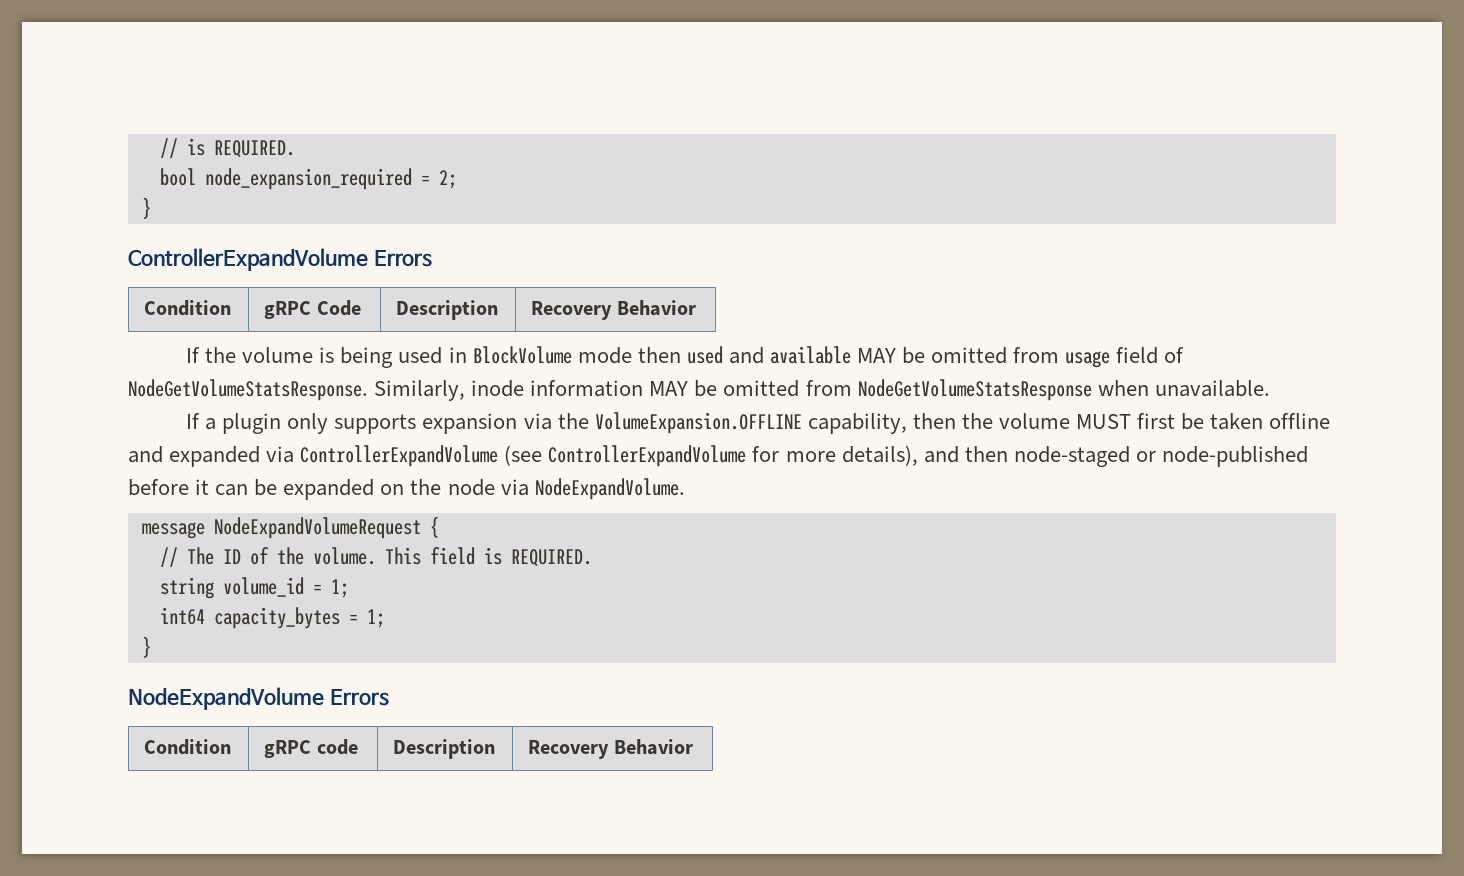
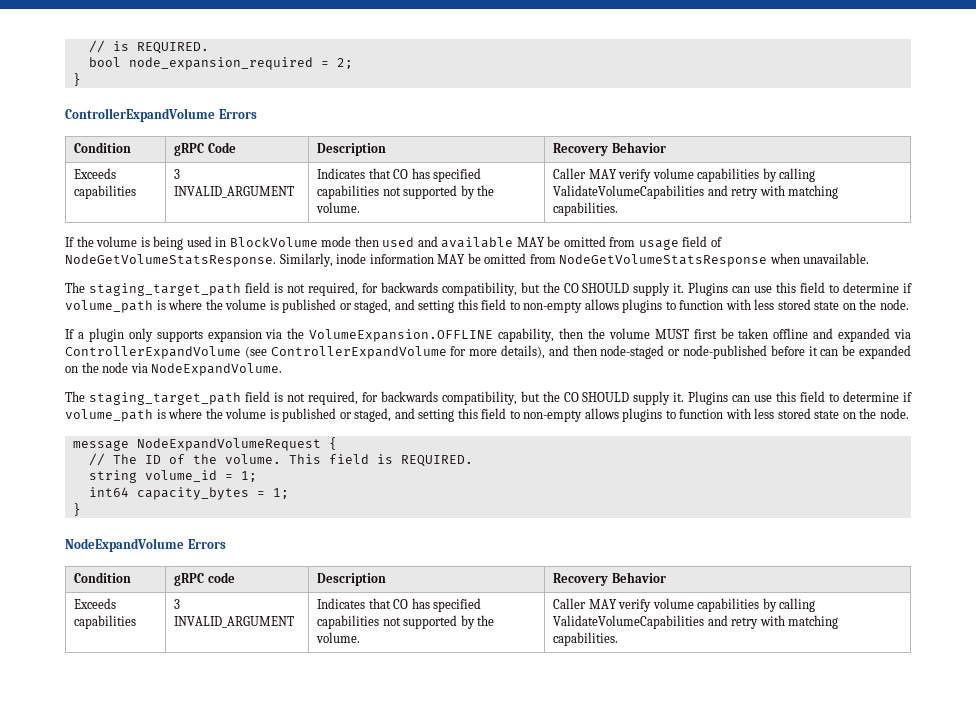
(696, 308) none -> [74,168,117,179] [74,185,137,199] [174,169,181,179] [174,186,295,198] [317,168,482,182] [317,185,495,199] [316,202,361,213] [553,168,816,182] [553,185,839,199] [553,202,619,216] // Exceeds capabilities | 3 INVALID_ARGUMENT | Indicates that CO has specified capabilities not supported by the volume. | Caller MAY verify volume capabilities by calling ValidateVolumeCapabilities and retry with matching capabilities.
(1270, 388) none -> [65,282,913,296] [65,299,909,313] // The staging_target_path field is not required, for backwards compatibility, but the CO SHOULD supply it. Plugins can use this field to determine if volume_path is where the volume is published or staged, and setting this field to non-empty allows plugins to function with less stored state on the node.
(685, 489) none -> [65,391,913,405] [65,408,909,422] // The staging_target_path field is not required, for backwards compatibility, but the CO SHOULD supply it. Plugins can use this field to determine if volume_path is where the volume is published or staged, and setting this field to non-empty allows plugins to function with less stored state on the node.
(693, 747) none -> [74,598,117,609] [74,615,137,629] [174,599,181,609] [174,616,295,628] [317,598,482,612] [317,615,495,629] [316,632,361,643] [553,598,816,612] [553,615,839,629] [553,632,619,646] // Exceeds capabilities | 3 INVALID_ARGUMENT | Indicates that CO has specified capabilities not supported by the volume. | Caller MAY verify volume capabilities by calling ValidateVolumeCapabilities and retry with matching capabilities.

